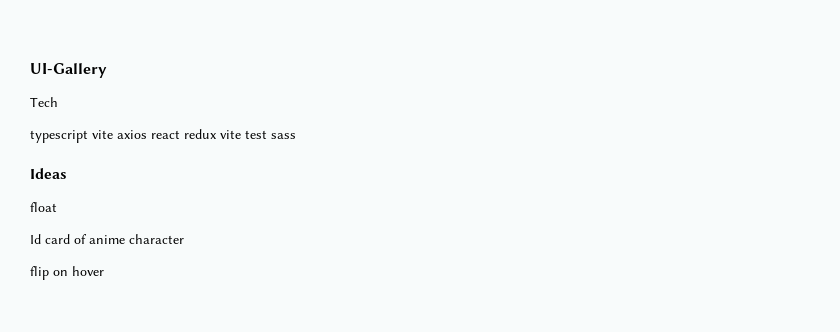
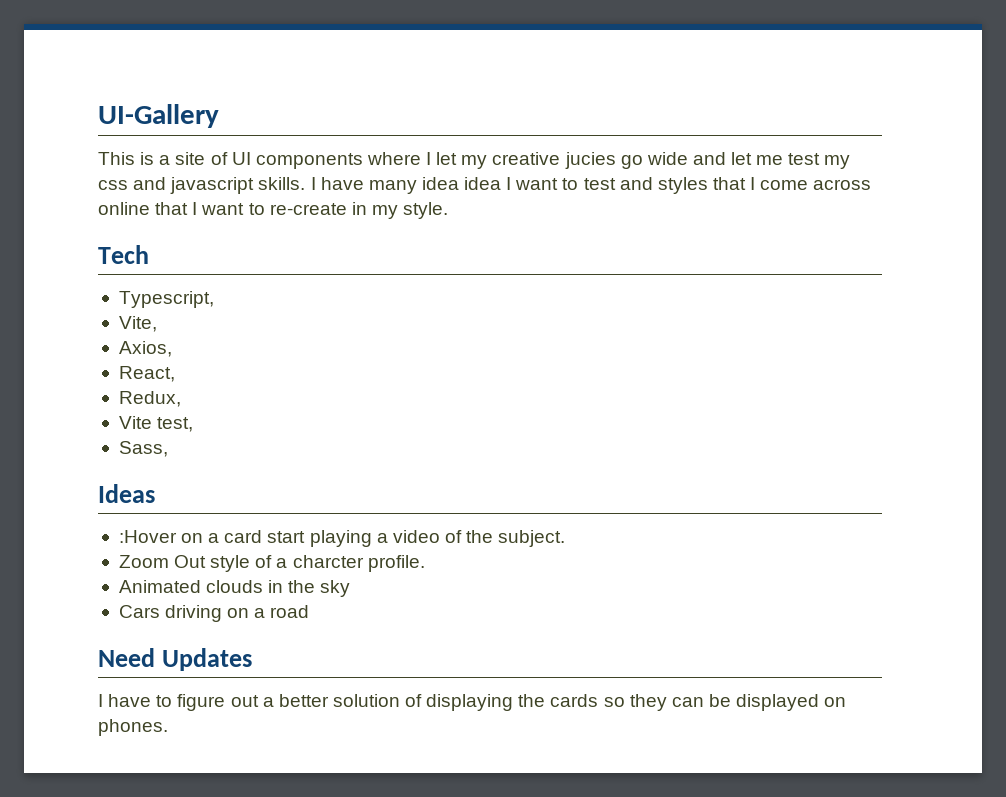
[30,97,58,107] [30,129,296,143] [30,168,67,179] [30,202,57,212] [30,234,184,244] [30,266,104,280] Tech // typescript vite axios react redux vite test sass // Ideas // float // Id card of anime character // flip on hover -> [98,152,851,169] [98,177,872,194] [98,202,449,219] [98,245,149,264] [118,291,214,308] [118,316,157,332] [118,341,172,357] [118,366,175,382] [118,391,181,407] [118,416,194,432] [118,441,168,457] [98,484,155,503] [118,530,566,547] [118,555,425,572] [118,580,351,597] [118,605,310,622] [98,648,252,671] [98,694,847,711] [98,719,168,736] This is a site of UI components where I let my creative jucies go wide and let me test my css and javascript skills. I have many idea idea I want to test and styles that I come across online that I want to re-create in my style. // Tech // Typescript, // Vite, // Axios, // React, // Redux, // Vite test, // Sass, // Ideas // :Hover on a card start playing a video of the subject. // Zoom Out style of a charcter profile. // Animated clouds in the sky // Cars driving on a road // Need Updates // I have to figure out a better solution of displaying the cards so they can be displayed on phones.

